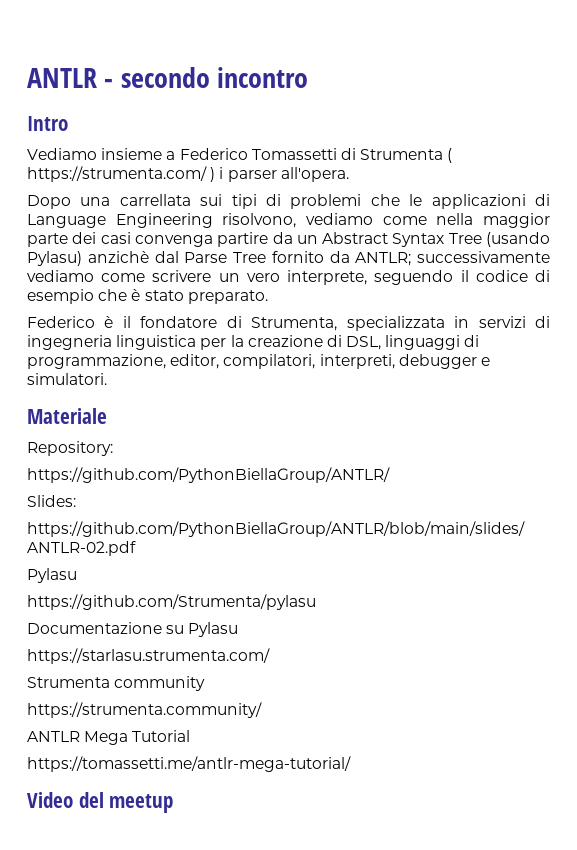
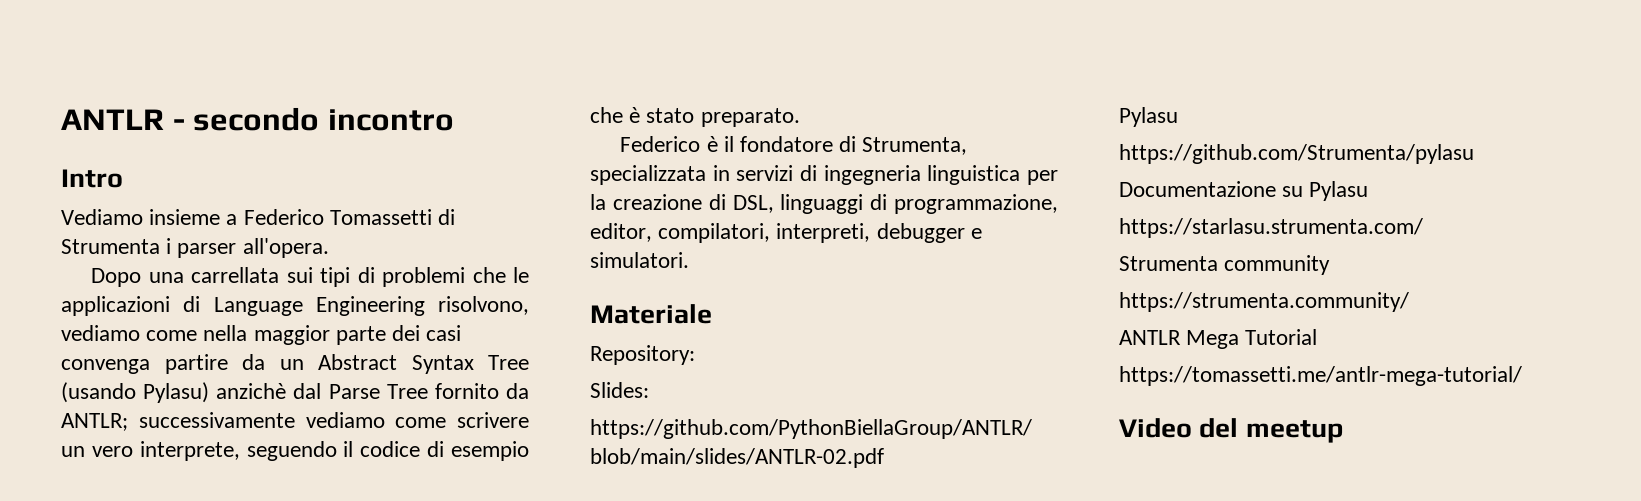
[447,148,453,163] [27,166,216,182] ( https://strumenta.com/ ) -> (160, 246) none
[27,467,390,483] // https://github.com/PythonBiellaGroup/ANTLR/ -> (695, 355) none

